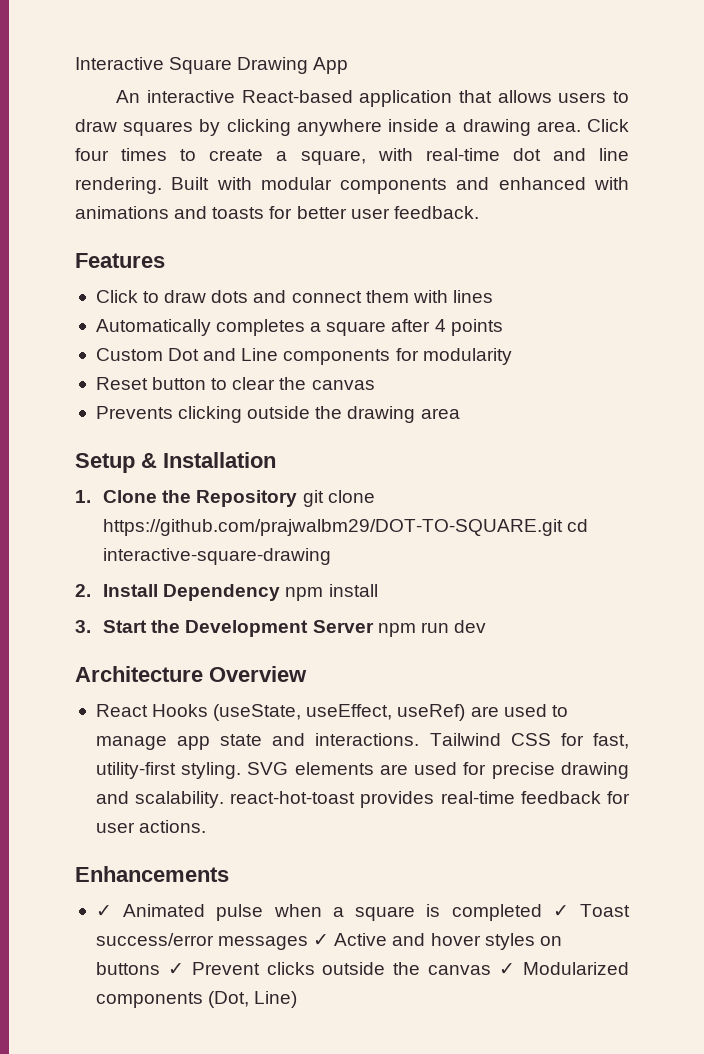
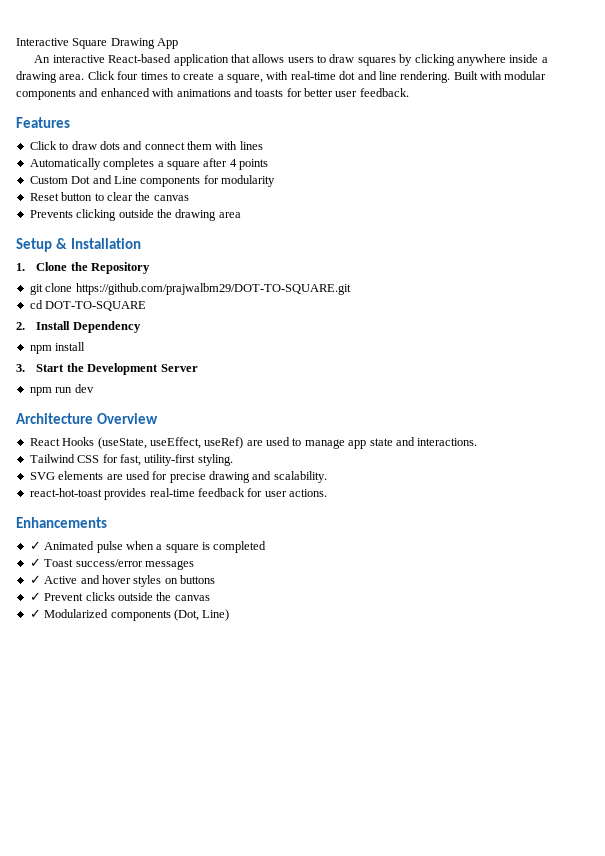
(298, 498) none -> (151, 268) //
[567,519,589,532] [103,548,332,565] cd interactive-square-drawing -> [29,300,147,311] // cd DOT-TO-SQUARE
(281, 592) none -> (141, 327) //
(374, 626) none -> (198, 368) //
(420, 739) none -> (478, 442) //
(242, 770) none -> (233, 460) //
(225, 799) none -> (327, 477) //
(542, 912) none -> (267, 547) //
(309, 943) none -> (194, 565) //
(160, 968) none -> (215, 579) //
(492, 970) none -> (210, 598) //

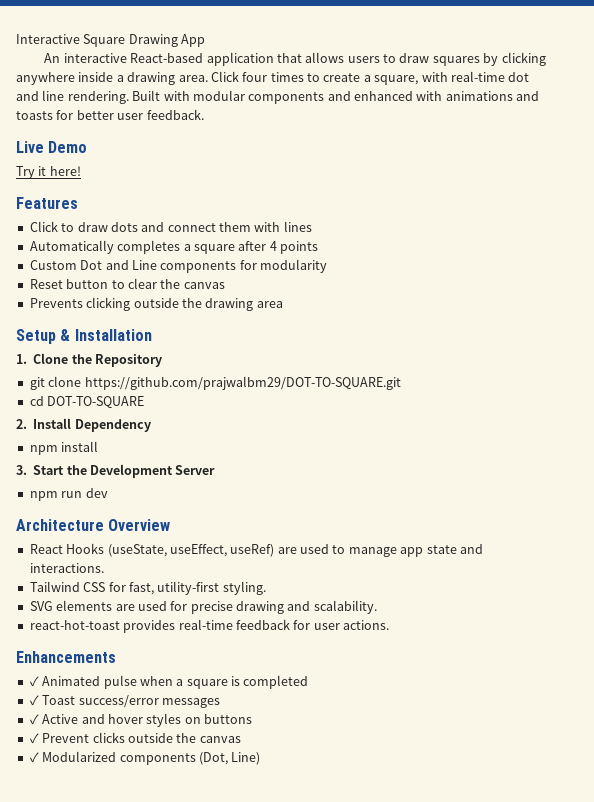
(409, 92) none -> [16,141,88,153] [16,166,81,179] // Live Demo // Try it here!

